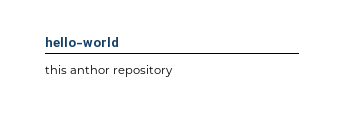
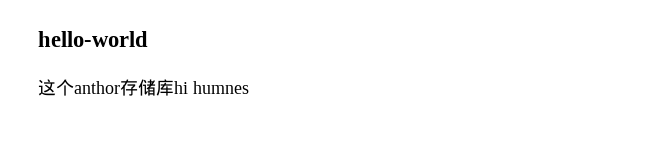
[45,65,174,77] this anthor repository -> [38,79,249,96] 这个anthor存储库hi humnes

